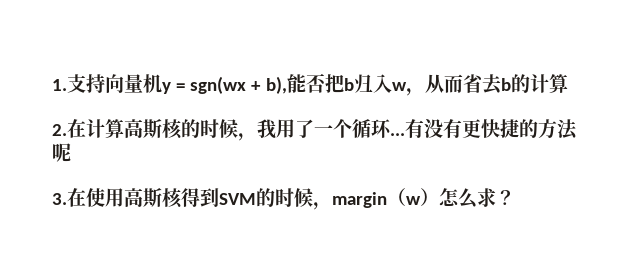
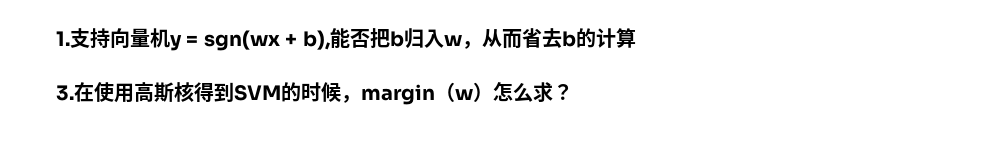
[52,119,578,141] [52,143,71,162] // 2.在计算高斯核的时候，我用了一个循环...有没有更快捷的方法呢 -> (636, 38) none

